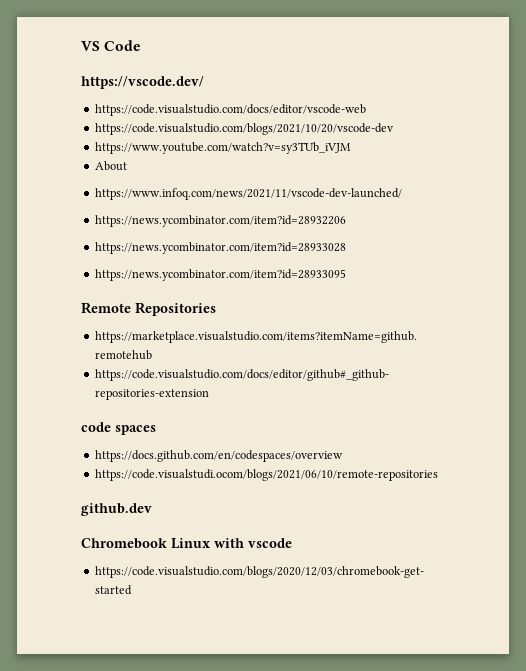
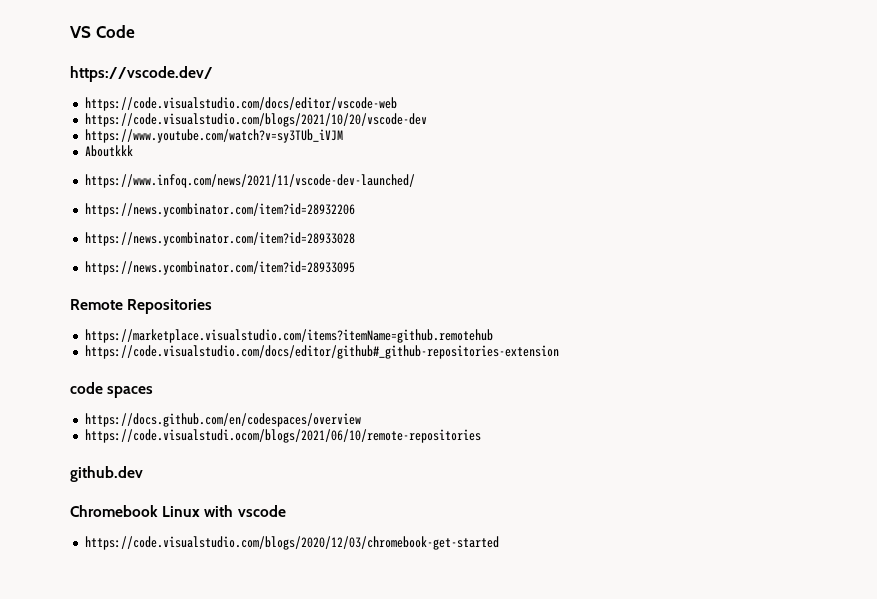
[94,161,127,171] About -> [84,145,133,157] Aboutkkk

